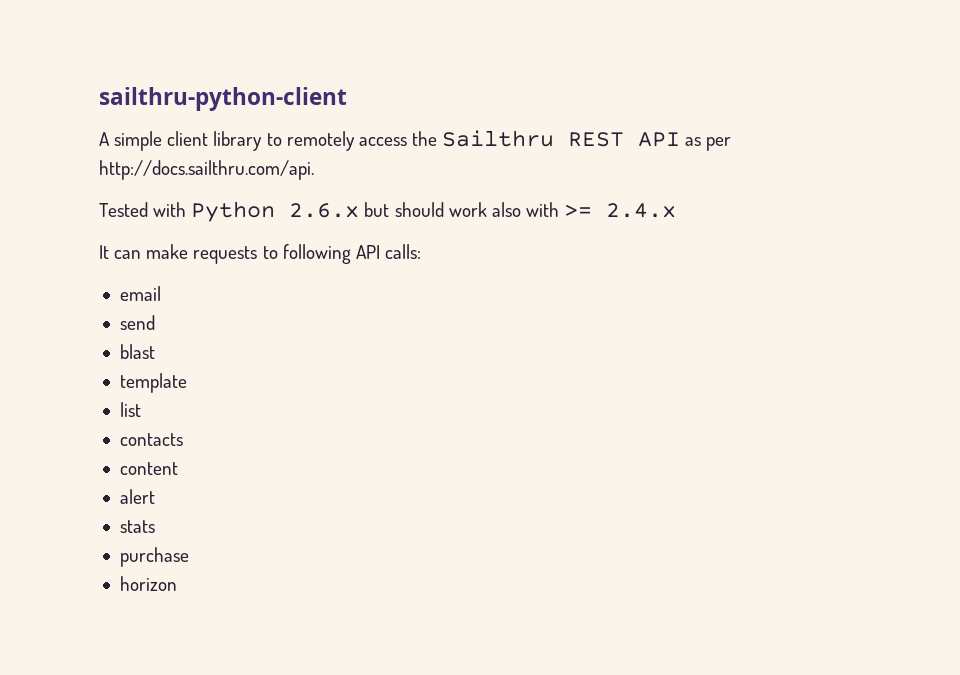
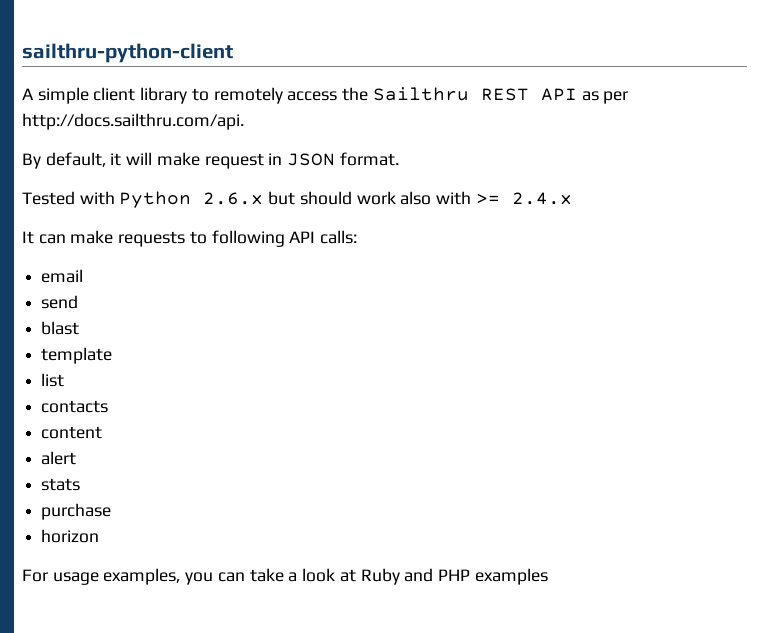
(314, 170) none -> [22,152,399,169] // By default, it will make request in JSON format.
(177, 583) none -> [22,568,548,585] // For usage examples, you can take a look at Ruby and PHP examples

